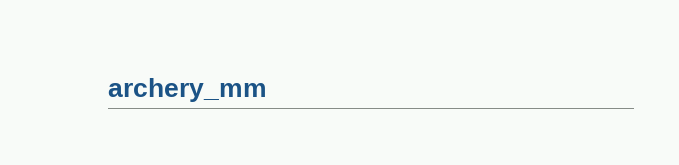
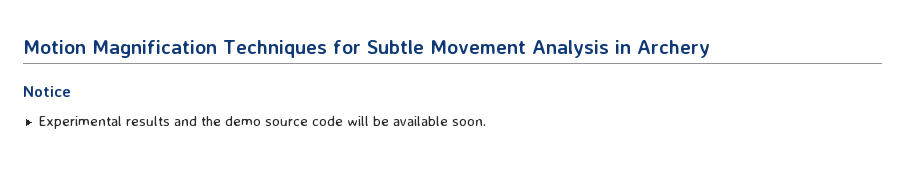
[108,78,267,102] archery_mm -> [23,40,710,58] [23,86,71,97] [38,116,486,129] Motion Magnification Techniques for Subtle Movement Analysis in Archery // Notice // Experimental results and the demo source code will be available soon.

